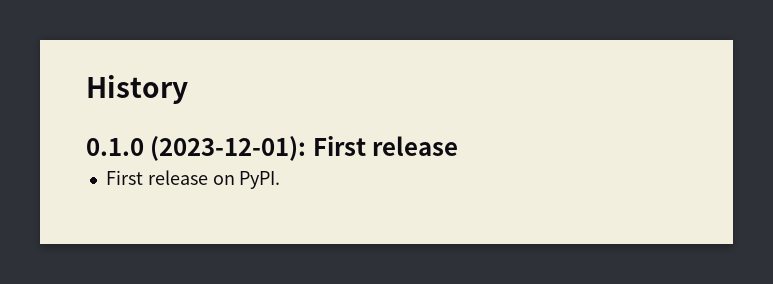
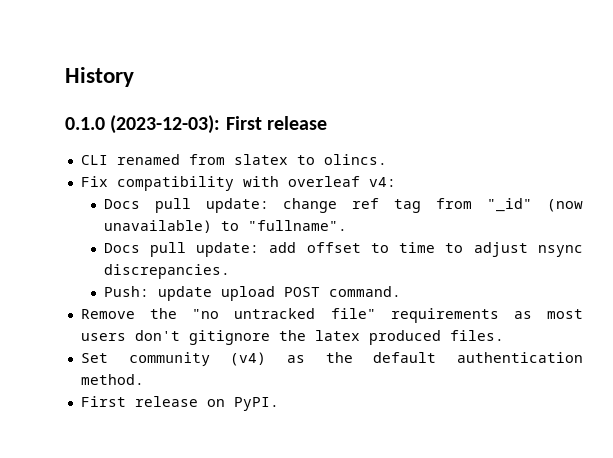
[150,136,459,161] (2023-12-01): First release -> [110,115,328,134] [80,154,387,165] [80,176,396,191] [103,198,583,213] [103,220,347,233] [103,242,583,257] [103,264,230,279] [103,286,401,301] [80,308,583,323] [80,330,504,345] [80,352,583,367] [80,374,144,385] (2023-12-03): First release // CLI renamed from slatex to olincs. // Fix compatibility with overleaf v4: // Docs pull update: change ref tag from "_id" (now unavailable) to "fullname". // Docs pull update: add offset to time to adjust nsync discrepancies. // Push: update upload POST command. // Remove the "no untracked file" requirements as most users don't gitignore the latex produced files. // Set community (v4) as the default authentication method.

